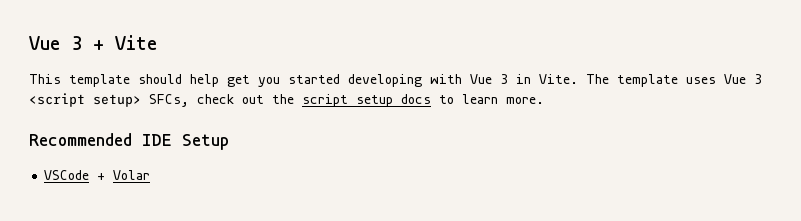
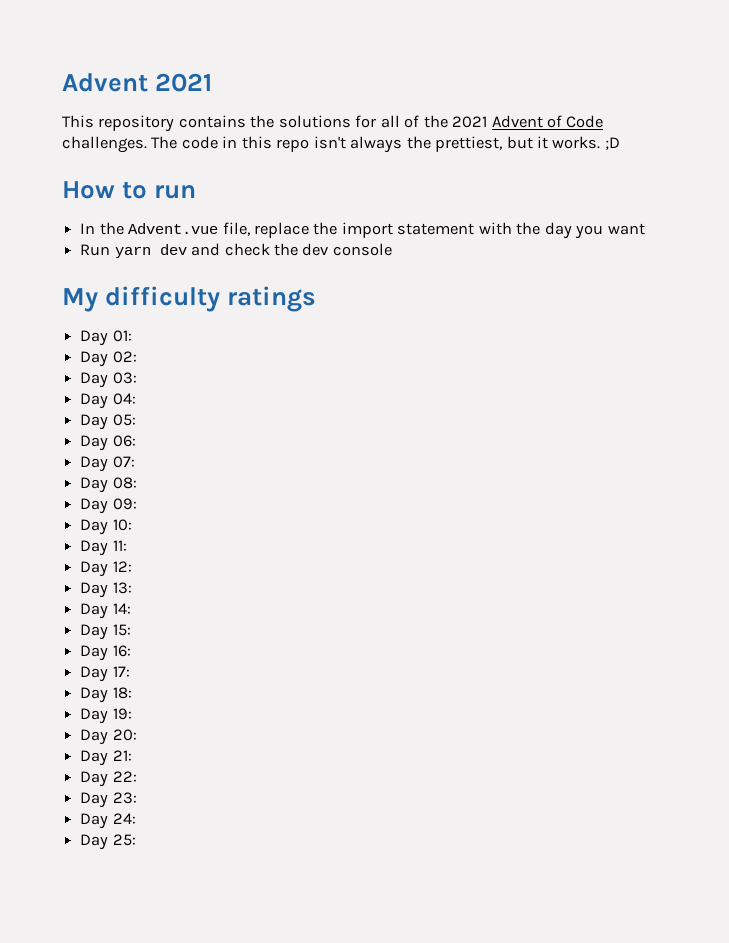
[29,35,157,50] [29,74,762,87] [29,93,544,107] [29,133,229,150] [44,170,151,180] Vue 3 + Vite // This template should help get you started developing with Vue 3 in Vite. The template uses Vue 3 <script setup> SFCs, check out the script setup docs to learn more. // Recommended IDE Setup // VSCode + Volar -> [62,73,213,92] [62,115,604,132] [62,136,620,153] [62,181,197,199] [80,222,645,239] [80,243,392,258] [62,286,317,312] [80,330,132,346] [80,351,137,367] [80,372,137,388] [80,393,136,409] [80,414,136,430] [80,435,136,451] [80,456,135,472] [80,477,137,493] [80,498,137,514] [80,519,132,535] [80,540,127,556] [80,561,132,577] [80,582,132,598] [80,603,131,619] [80,624,131,640] [80,645,131,661] [80,666,130,682] [80,687,132,703] [80,708,132,724] [80,729,137,745] [80,750,132,766] [80,771,137,787] [80,792,137,808] [80,813,136,829] [80,834,136,850] Advent 2021 // This repository contains the solutions for all of the 2021 Advent of Code challenges. The code in this repo isn't always the prettiest, but it works. ;D // How to run // In the Advent.vue file, replace the import statement with the day you want // Run yarn dev and check the dev console // My difficulty ratings // Day 01: // Day 02: // Day 03: // Day 04: // Day 05: // Day 06: // Day 07: // Day 08: // Day 09: // Day 10: // Day 11: // Day 12: // Day 13: // Day 14: // Day 15: // Day 16: // Day 17: // Day 18: // Day 19: // Day 20: // Day 21: // Day 22: // Day 23: // Day 24: // Day 25:

